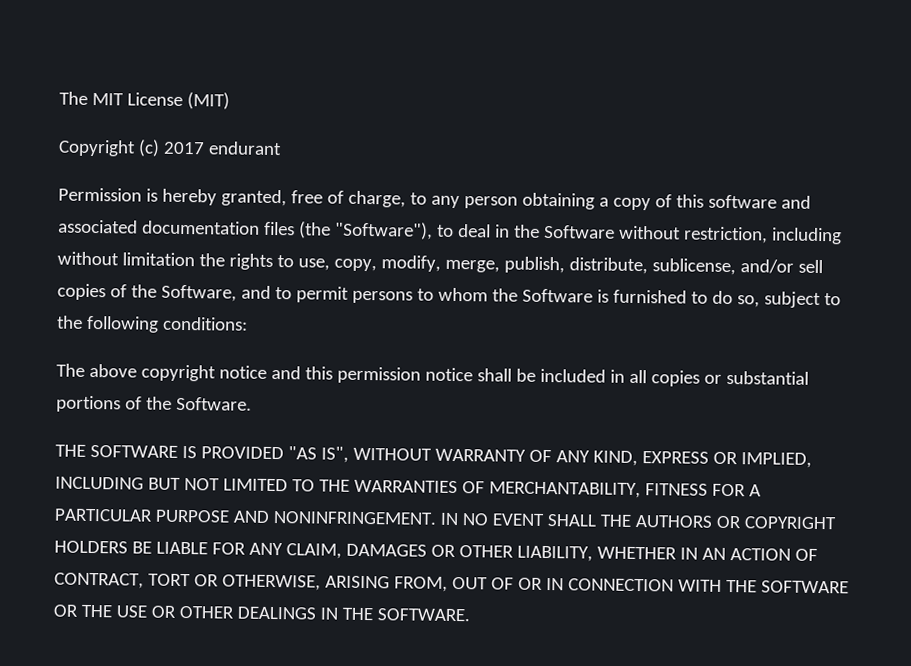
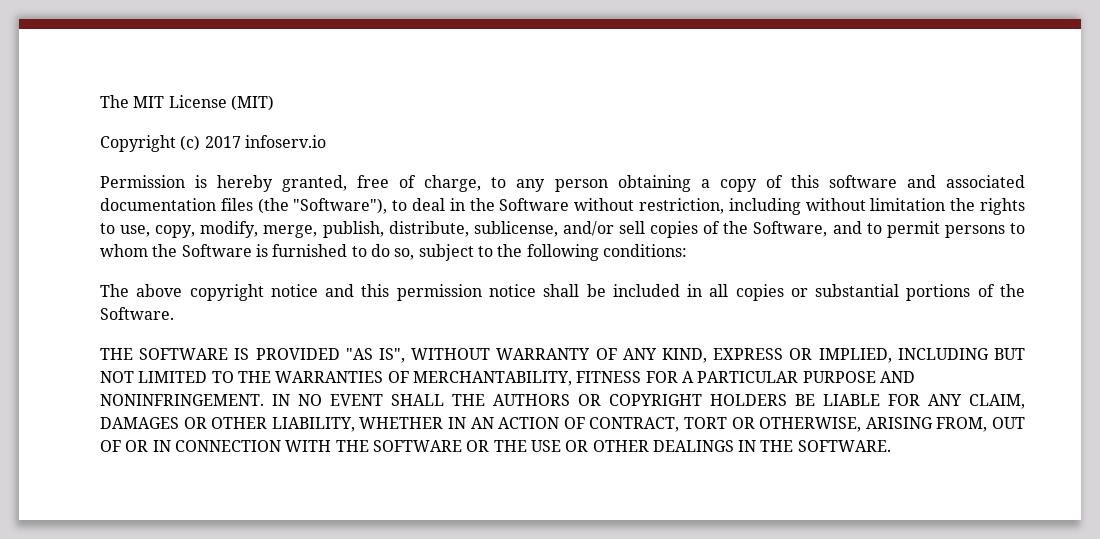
[207,141,282,156] endurant -> [244,135,326,148] infoserv.io

